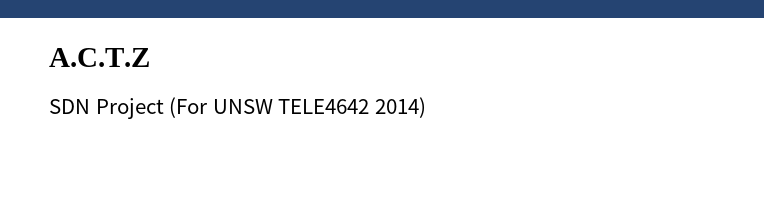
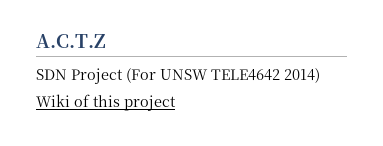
(426, 107) none -> [36,94,176,111] // Wiki of this project

